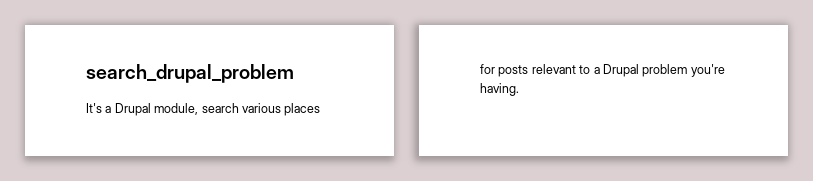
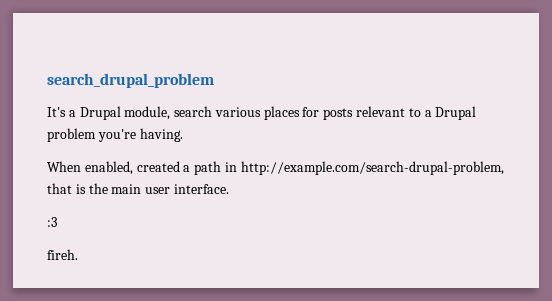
(519, 89) none -> [47,161,504,175] [47,183,229,194] [47,217,57,227] [47,249,78,260] // When enabled, created a path in http://example.com/search-drupal-problem, that is the main user interface. // :3 // fireh.

